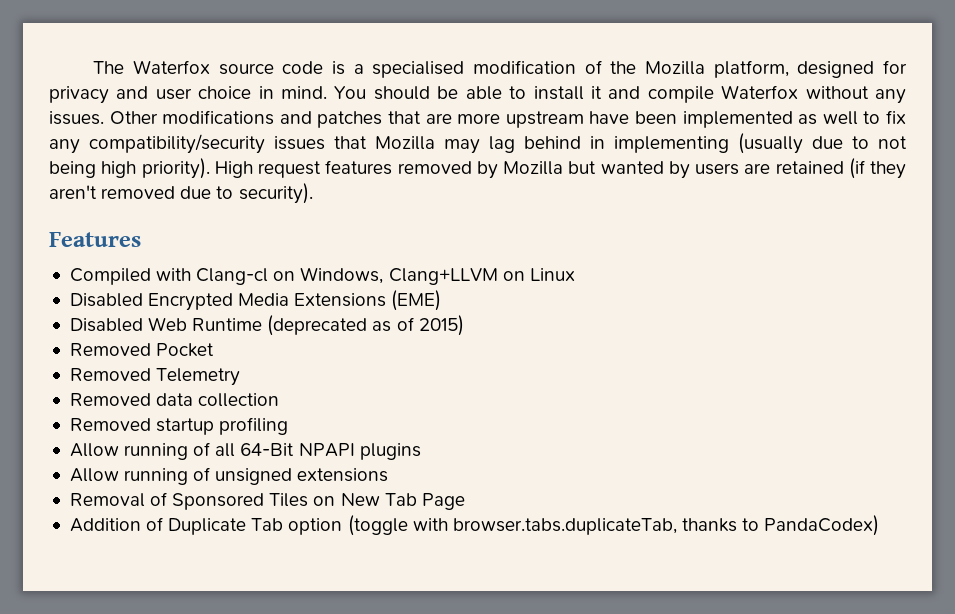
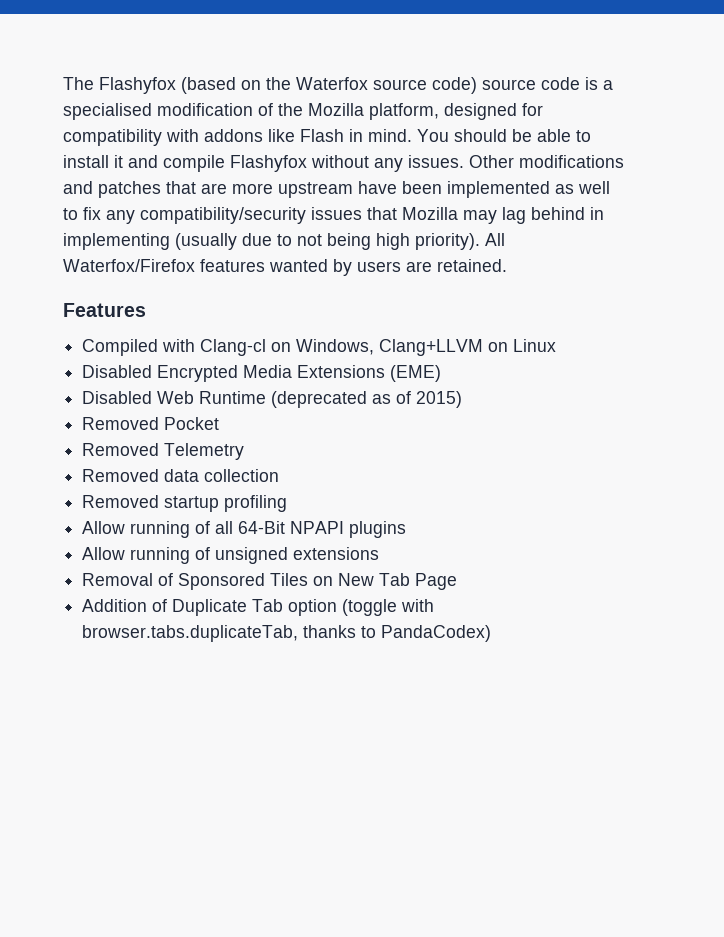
[132,60,210,74] Waterfox -> [99,77,477,94] Flashyfox (based on the Waterfox source code)
[49,86,252,104] privacy and user choice -> [63,129,344,146] compatibility with addons like Flash
[721,85,799,99] Waterfox -> [230,155,307,172] Flashyfox
[214,158,906,179] [49,183,313,204] High request features removed by Mozilla but wanted by users are retained (if they aren't removed due to security). -> [485,233,505,246] [63,259,507,276] All Waterfox/Firefox features wanted by users are retained.

